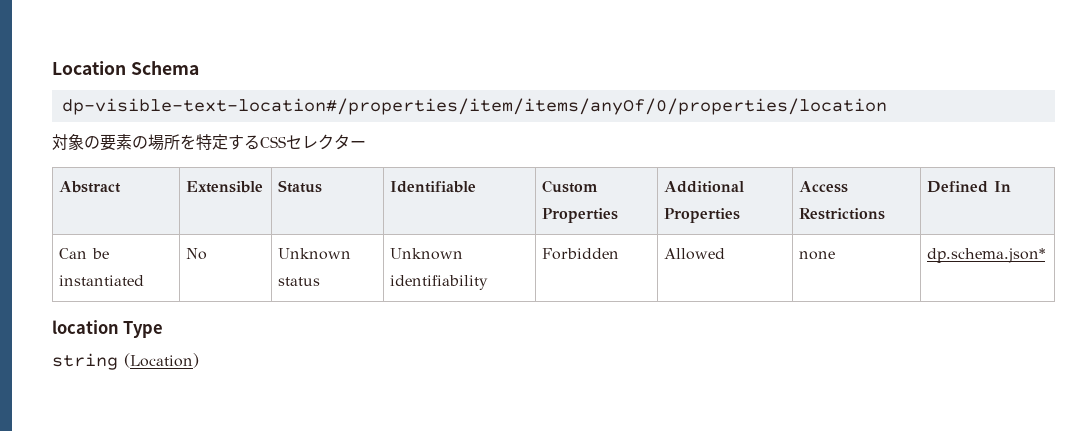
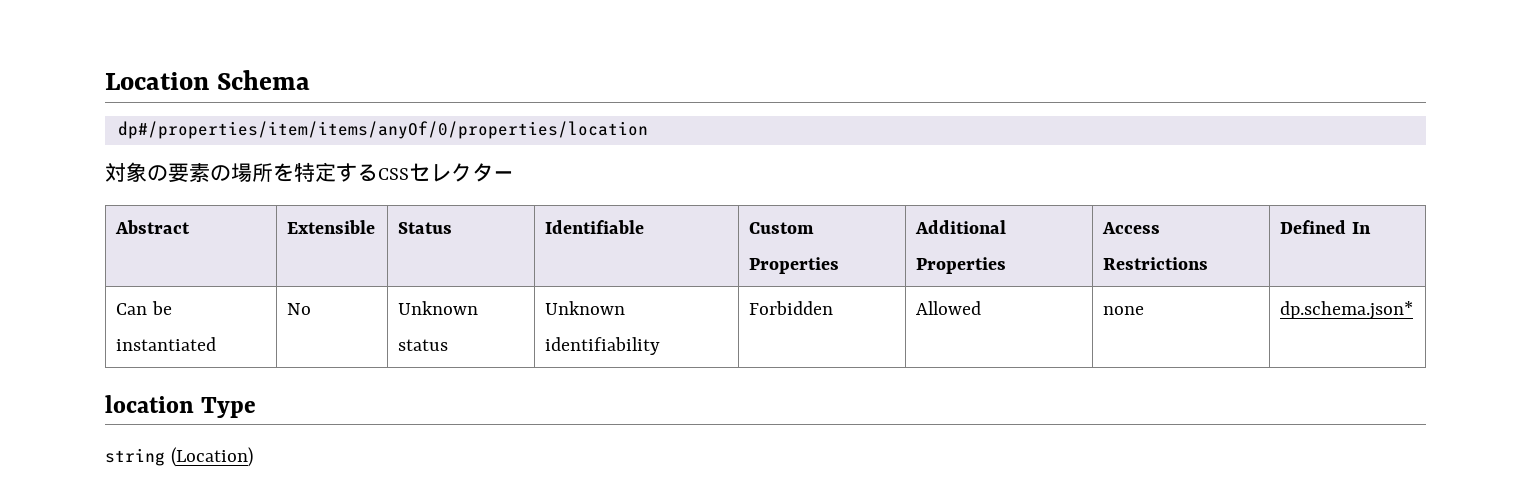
[61,98,887,115] dp-visible-text-location#/properties/item/items/anyOf/0/properties/location -> [117,121,648,139] dp#/properties/item/items/anyOf/0/properties/location

